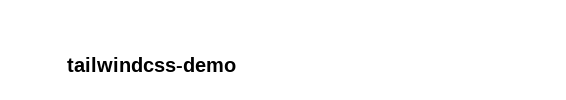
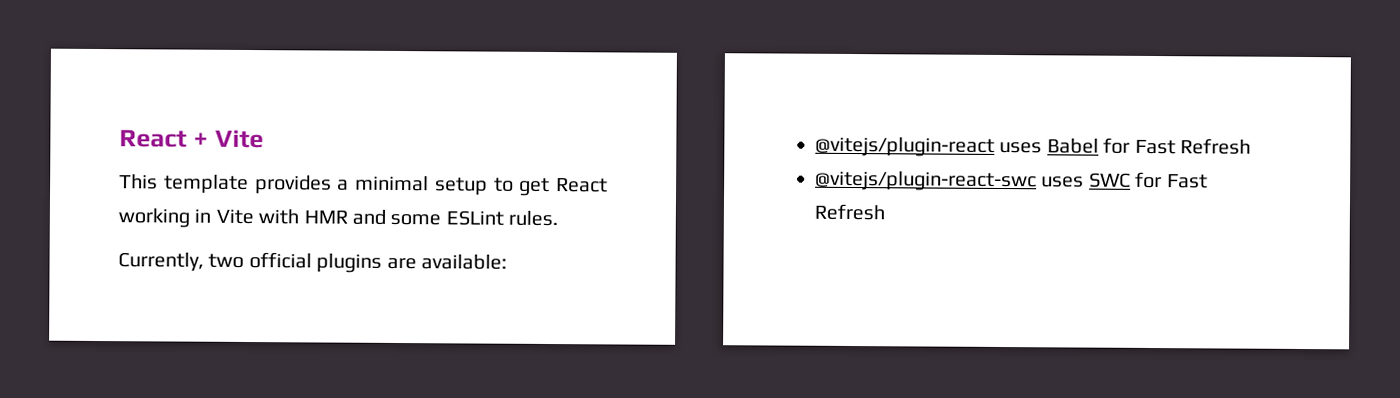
[67,57,236,72] tailwindcss-demo -> [119,129,264,149] [119,174,608,197] [118,208,559,228] [118,252,507,273] [815,136,1251,157] [815,170,1208,192] [814,203,885,221] React + Vite // This template provides a minimal setup to get React working in Vite with HMR and some ESLint rules. // Currently, two official plugins are available: // @vitejs/plugin-react uses Babel for Fast Refresh // @vitejs/plugin-react-swc uses SWC for Fast Refresh

